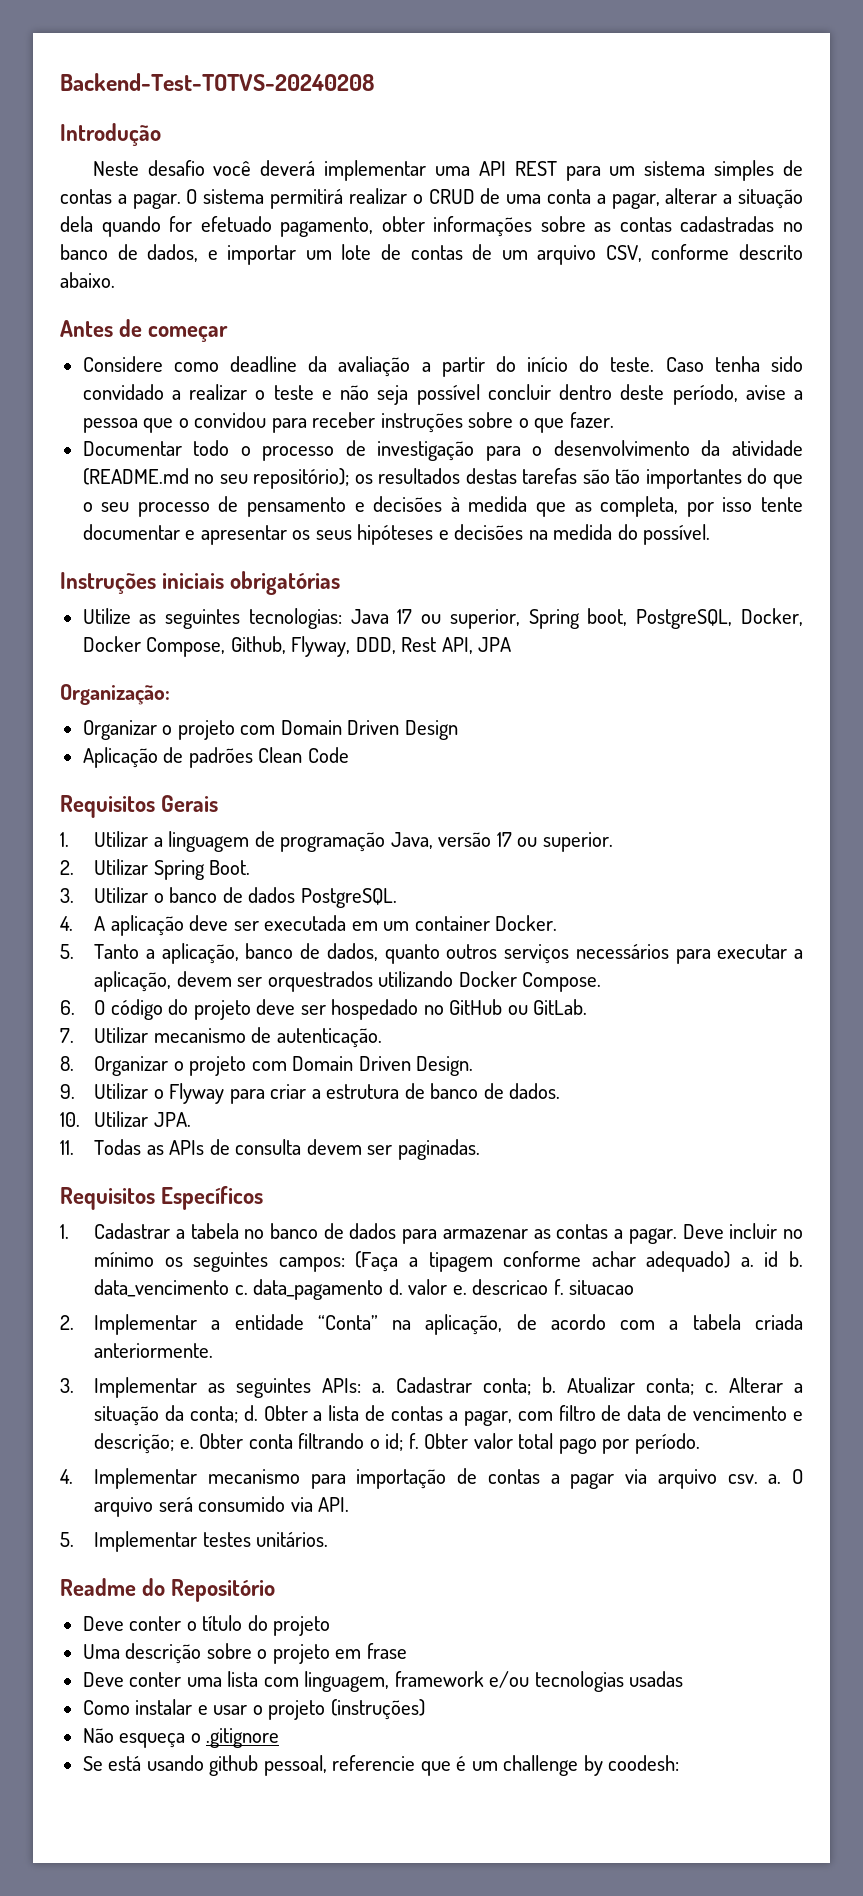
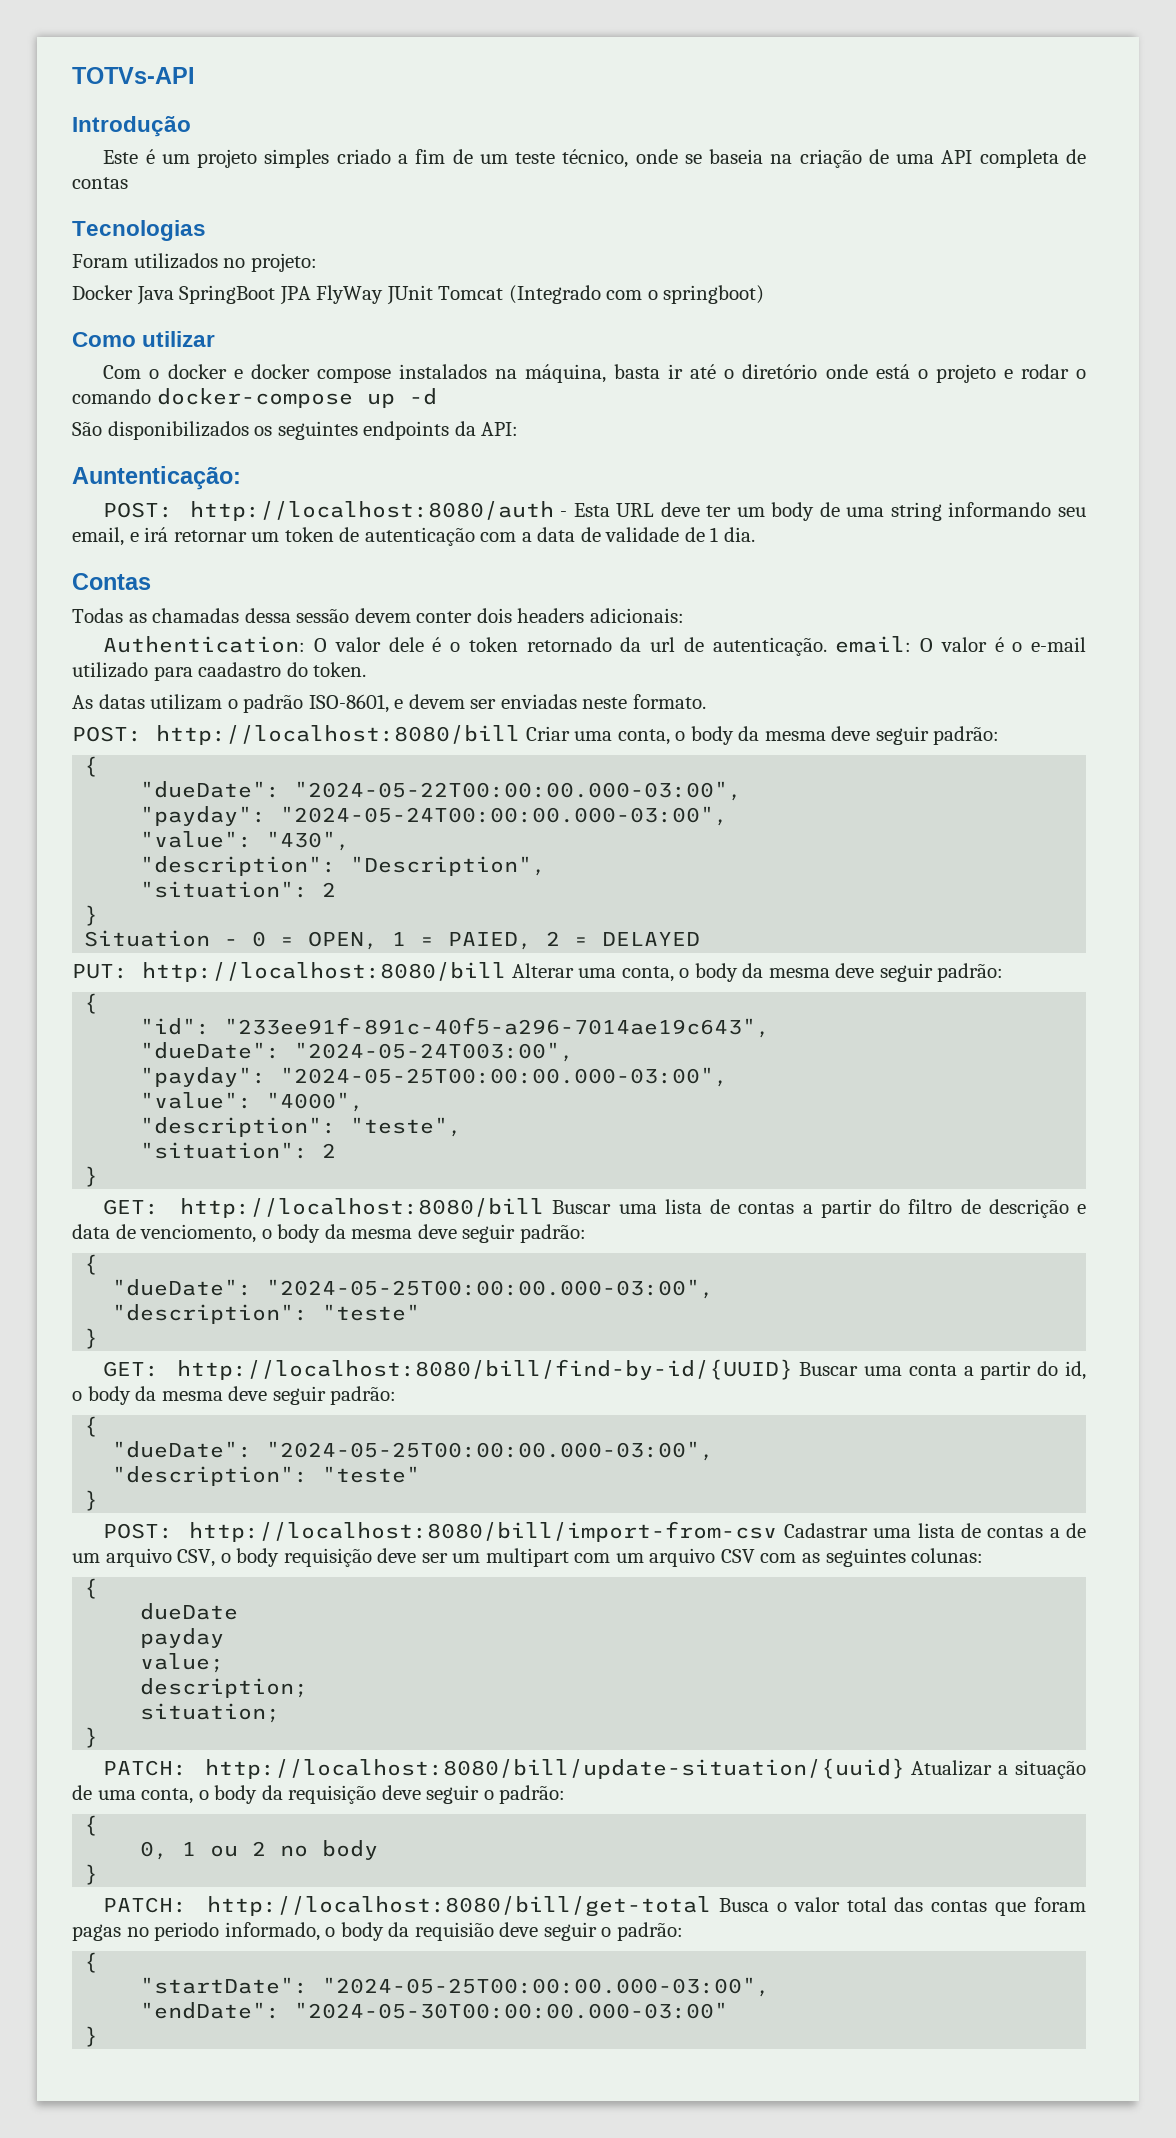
[60,73,375,91] Backend-Test-TOTVS-20240208 -> [72,67,195,84] TOTVs-API
[92,160,803,181] [60,188,803,209] [60,216,803,237] [60,244,463,265] Neste desafio você deverá implementar uma API REST para um sistema simples de contas a pagar. O sistema permitirá realizar o CRUD de uma conta a pagar, alterar a situação dela quando for efetuado pagamento, obter informações sobre as contas cadastradas no banco de dados, e importar um lote de contas -> [103,149,1087,168] [72,177,128,189] [72,220,206,241] [72,253,317,272] [72,285,765,305] [72,331,216,347] [103,364,1087,383] [72,388,437,408] [72,421,519,440] [72,466,241,490] [103,501,1087,521] [72,527,756,546] [72,573,151,590] [72,608,684,623] [103,636,1086,656] [72,662,367,681] [72,694,706,713] [72,725,1000,745] [84,756,99,777] [140,781,743,801] [140,806,729,826] [140,831,351,851] [140,856,547,876] [140,881,337,898] [84,905,99,926] [84,930,701,950] [72,962,1004,982] [84,993,99,1014] [140,1017,771,1038] [140,1042,575,1062] [140,1067,729,1087] [140,1092,365,1112] [140,1117,463,1137] [140,1142,337,1159] [84,1166,99,1187] [103,1198,1086,1218] [72,1224,586,1243] [84,1254,99,1275] [112,1279,715,1299] [112,1304,421,1324] [84,1328,99,1349] [103,1359,1086,1380] [72,1386,397,1405] [84,1416,99,1437] [112,1441,715,1461] [112,1466,421,1486] [84,1490,99,1511] [103,1521,1060,1542] Este é um projeto simples criado a fim de um teste técnico, onde se baseia na criação de uma API completa de contas // Tecnologias // Foram utilizados no projeto: // Docker Java SpringBoot JPA FlyWay JUnit Tomcat (Integrado com o springboot) // Como utilizar // Com o docker e docker compose instalados na máquina, basta ir até o diretório onde está o projeto e rodar o comando docker-compose up -d // São disponibilizados os seguintes endpoints da API: // Auntenticação: // POST: http://localhost:8080/auth - Esta URL deve ter um body de uma string informando seu email, e irá retornar um token de autenticação com a data de validade de 1 dia. // Contas // Todas as chamadas dessa sessão devem conter dois headers adicionais: // Authentication: O valor dele é o token retornado da url de autenticação. email: O valor é o e-mail utilizado para caadastro do token. // As datas utilizam o padrão ISO-8601, e devem ser enviadas neste formato. // POST: http://localhost:8080/bill Criar uma conta, o body da mesma deve seguir padrão: // { // "dueDate": "2024-05-22T00:00:00.000-03:00", // "payday": "2024-05-24T00:00:00.000-03:00", // "value": "430", // "description": "Description", // "situation": 2 // } // Situation - 0 = OPEN, 1 = PAIED, 2 = DELAYED // PUT: http://localhost:8080/bill Alterar uma conta, o body da mesma deve seguir padrão: // { // "id": "233ee91f-891c-40f5-a296-7014ae19c643", // "dueDate": "2024-05-24T003:00", // "payday": "2024-05-25T00:00:00.000-03:00", // "value": "4000", // "description": "teste", // "situation": 2 // } // GET: http://localhost:8080/bill Buscar uma lista de contas a partir do filtro de descrição e data de venciomento, o body da mesma deve seguir padrão: // { // "dueDate": "2024-05-25T00:00:00.000-03:00", // "description": "teste" // } // GET: http://localhost:8080/bill/find-by-id/{UUID} Buscar uma conta a partir do id, o body da mesma deve seguir padrão: // { // "dueDate": "2024-05-25T00:00:00.000-03:00", // "description": "teste" // } // POST: http://localhost:8080/bill/import-from-csv Cadastrar uma lista de contas a
[651,244,803,260] [60,272,115,288] [60,319,229,342] [82,356,803,377] [82,384,804,405] [82,412,614,433] [82,440,803,461] [82,468,804,489] [82,496,803,517] [82,524,711,545] [60,571,341,595] [82,608,803,629] [82,636,512,657] [60,684,170,705] [82,720,458,740] [82,747,349,768] [60,795,219,818] [60,831,613,852] [60,859,251,880] [60,887,397,908] [60,915,558,936] [60,943,804,964] [94,971,602,992] [60,999,588,1020] [60,1027,382,1048] [60,1056,474,1076] [60,1083,561,1104] [60,1111,191,1127] [60,1139,480,1160] [60,1186,264,1210] [60,1223,803,1244] [94,1251,803,1272] [94,1279,635,1300] [60,1314,803,1335] [94,1343,214,1358] [60,1377,803,1398] [94,1405,803,1426] [94,1433,701,1454] [60,1468,803,1489] [94,1496,350,1517] [60,1531,329,1552] [60,1578,276,1602] [82,1615,331,1636] [82,1643,407,1664] [82,1671,684,1692] [82,1699,425,1720] [82,1728,280,1748] [82,1755,680,1776] conforme descrito abaixo. // Antes de começar // Considere como deadline da avaliação a partir do início do teste. Caso tenha sido convidado a realizar o teste e não seja possível concluir dentro deste período, avise a pessoa que o convidou para receber instruções sobre o que fazer. // Documentar todo o processo de investigação para o desenvolvimento da atividade (README.md no seu repositório); os resultados destas tarefas são tão importantes do que o seu processo de pensamento e decisões à medida que as completa, por isso tente documentar e apresentar os seus hipóteses e decisões na medida do possível. // Instruções iniciais obrigatórias // Utilize as seguintes tecnologias: Java 17 ou superior, Spring boot, PostgreSQL, Docker, Docker Compose, Github, Flyway, DDD, Rest API, JPA // Organização: // Organizar o projeto com Domain Driven Design // Aplicação de padrões Clean Code // Requisitos Gerais // 1. Utilizar a linguagem de programação Java, versão 17 ou superior. // 2. Utilizar Spring Boot. // 3. Utilizar o banco de dados PostgreSQL. // 4. A aplicação deve ser executada em um container Docker. // 5. Tanto a aplicação, banco de dados, quanto outros serviços necessários para executar a aplicação, devem ser orquestrados utilizando Docker Compose. // 6. O código do projeto deve ser hospedado no GitHub ou GitLab. // 7. Utilizar mecanismo de autenticação. // 8. Organizar o projeto com Domain Driven Design. // 9. Utilizar o Flyway para criar a estrutura de banco de dados. // 10. Utilizar JPA. // 11. Todas as APIs de consulta devem ser paginadas. // Requisitos Específicos // 1. Cadastrar a tabela no banco de dados para armazenar as contas a pagar. Deve incluir no mínimo os seguintes campos: (Faça a tipagem conforme achar adequado) a. id b. data_vencimento c. data_pagamento d. valor e. descricao f. situacao // 2. Implementar a entidade “Conta” na aplicação, de acordo com a tabela criada anteriormente. // 3. Implementar as seguintes APIs: a. Cadastrar conta; b. Atualizar conta; c. Alterar a situação da conta; d. Obter a lista de contas a pagar, com filtro de data de vencimento e descrição; e. Obter conta filtrando o id; f. Obter valor total pago por período. // 4. Implementar mecanismo para importação de contas a pagar via arquivo csv. a. O arquivo será consumido via API. // 5. Implementar testes unitários. // Readme do Repositório // Deve conter o título do projeto // Uma descrição sobre o projeto em frase // Deve conter uma lista com linguagem, framework e/ou tecnologias usadas // Como instalar e usar o projeto (instruções) // Não esqueça o .gitignore // Se está usando github pessoal, referencie que é um challenge by coodesh: -> [220,1548,984,1567] [84,1578,99,1599] [140,1603,239,1620] [140,1628,225,1648] [140,1653,225,1673] [140,1678,309,1698] [140,1703,281,1723] [84,1727,99,1748] [103,1758,1086,1779] [72,1785,566,1804] [84,1815,99,1836] [140,1840,379,1860] [84,1864,99,1885] [103,1896,1087,1917] [72,1922,683,1941] [84,1952,99,1973] [140,1977,771,1997] [140,2002,729,2019] [84,2026,99,2047] o body requisição deve ser um multipart com um arquivo CSV com as seguintes colunas: // { // dueDate // payday // value; // description; // situation; // } // PATCH: http://localhost:8080/bill/update-situation/{uuid} Atualizar a situação de uma conta, o body da requisição deve seguir o padrão: // { // 0, 1 ou 2 no body // } // PATCH: http://localhost:8080/bill/get-total Busca o valor total das contas que foram pagas no periodo informado, o body da requisião deve seguir o padrão: // { // "startDate": "2024-05-25T00:00:00.000-03:00", // "endDate": "2024-05-30T00:00:00.000-03:00" // }

